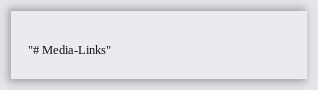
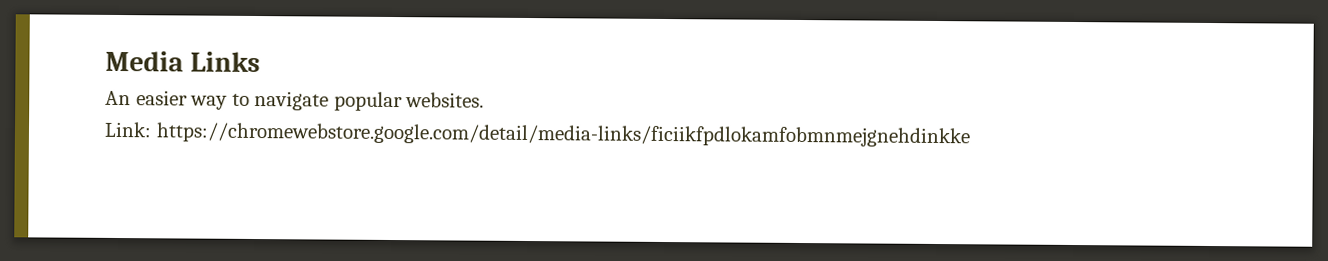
[28,45,112,54] "# Media-Links" -> [105,50,261,73] [105,90,485,112] [104,121,971,148] Media Links // An easier way to navigate popular websites. // Link: https://chromewebstore.google.com/detail/media-links/ficiikfpdlokamfobmnmejgnehdinkke

